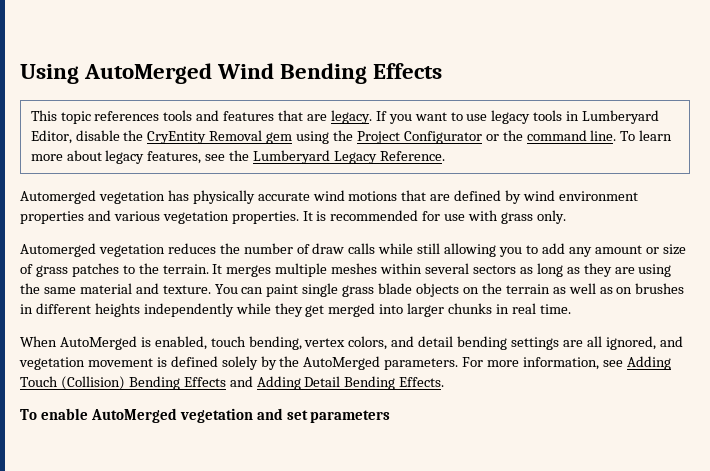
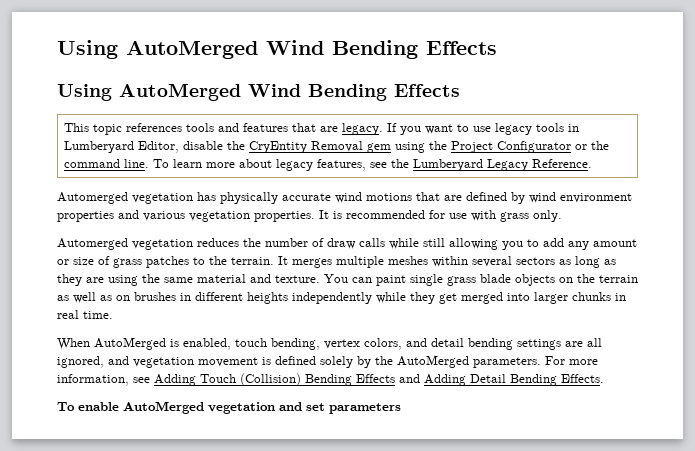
[20,63,443,84] Using AutoMerged Wind Bending Effects -> [57,40,497,59] [57,83,460,101] Using AutoMerged Wind Bending Effects // Using AutoMerged Wind Bending Effects

